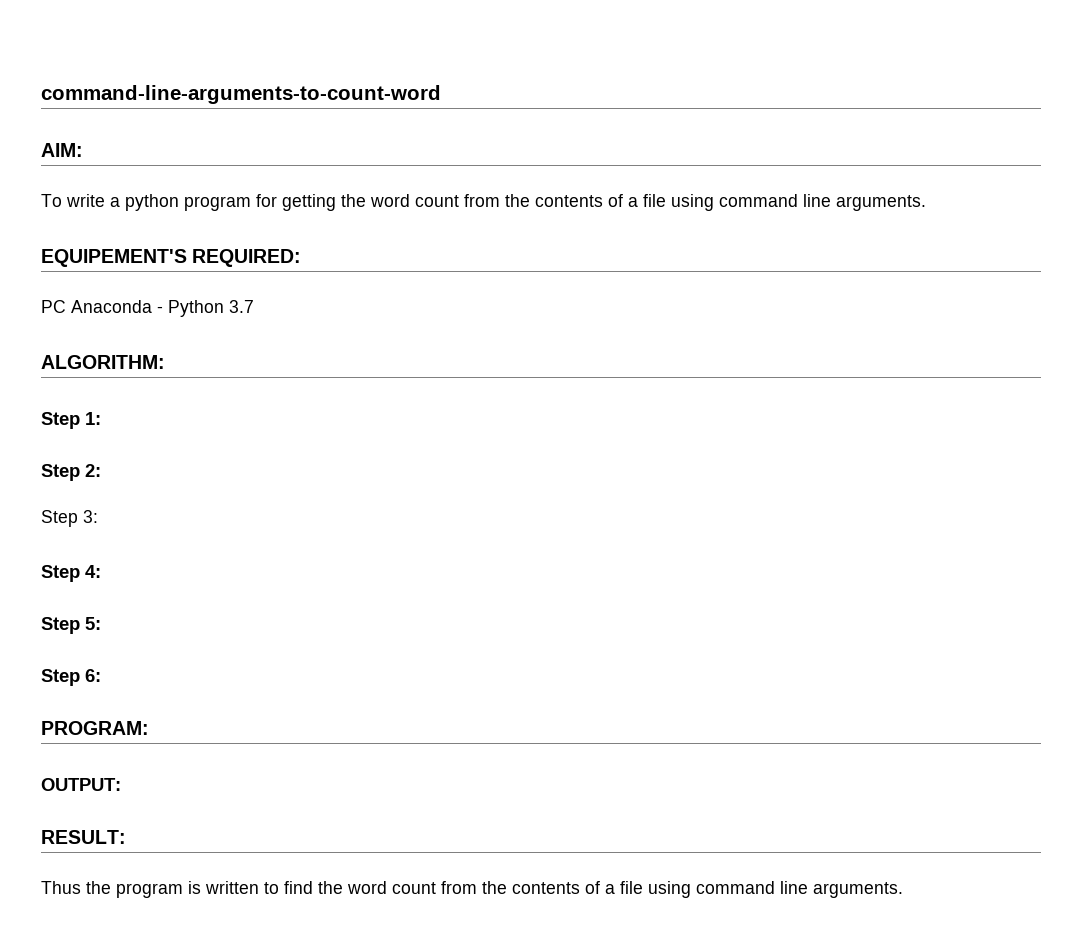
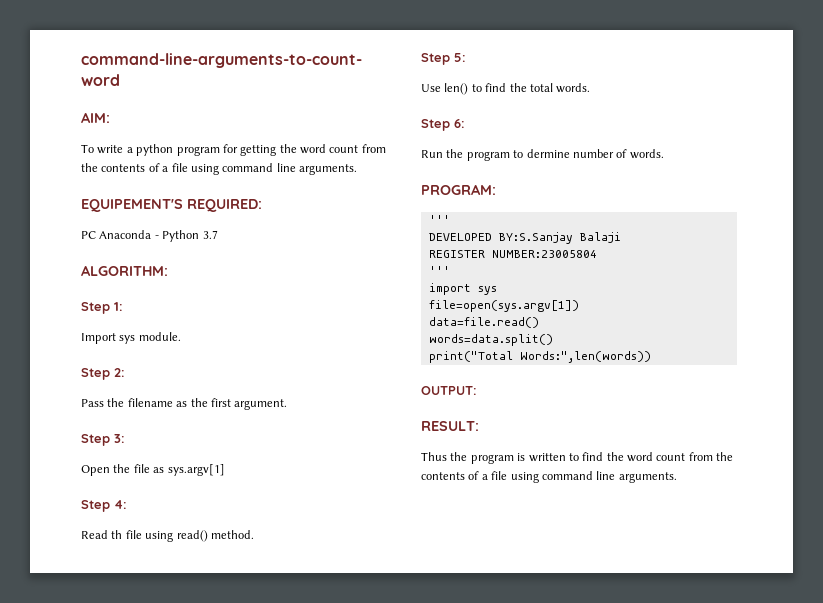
(101, 418) none -> [81,332,181,344] // Import sys module.
[41,510,98,527] [41,565,101,582] [41,617,101,634] [41,669,101,686] [41,721,149,735] Step 3: // Step 4: // Step 5: // Step 6: // PROGRAM: -> [81,398,288,410] [81,434,125,446] [81,464,225,476] [81,500,127,512] [81,530,254,542] [421,53,466,65] [421,83,591,95] [421,119,465,131] [421,149,664,161] [421,184,496,195] [428,215,450,224] [428,232,621,244] [428,250,597,258] [428,266,450,275] [428,283,497,295] [428,300,579,312] [428,317,539,328] [428,334,553,346] [428,351,651,363] Pass the filename as the first argument. // Step 3: // Open the file as sys.argv[1] // Step 4: // Read th file using read() method. // Step 5: // Use len() to find the total words. // Step 6: // Run the program to dermine number of words. // PROGRAM: // ''' // DEVELOPED BY:S.Sanjay Balaji // REGISTER NUMBER:23005804 // ''' // import sys // file=open(sys.argv[1]) // data=file.read() // words=data.split() // print("Total Words:",len(words))

